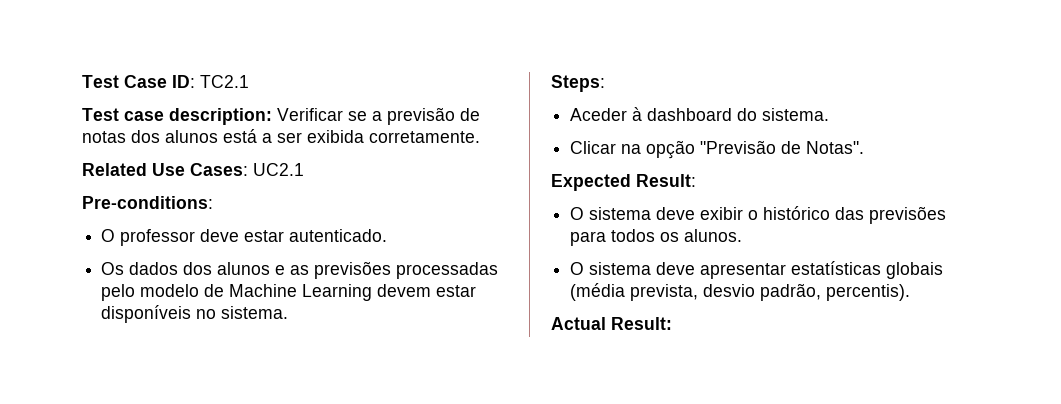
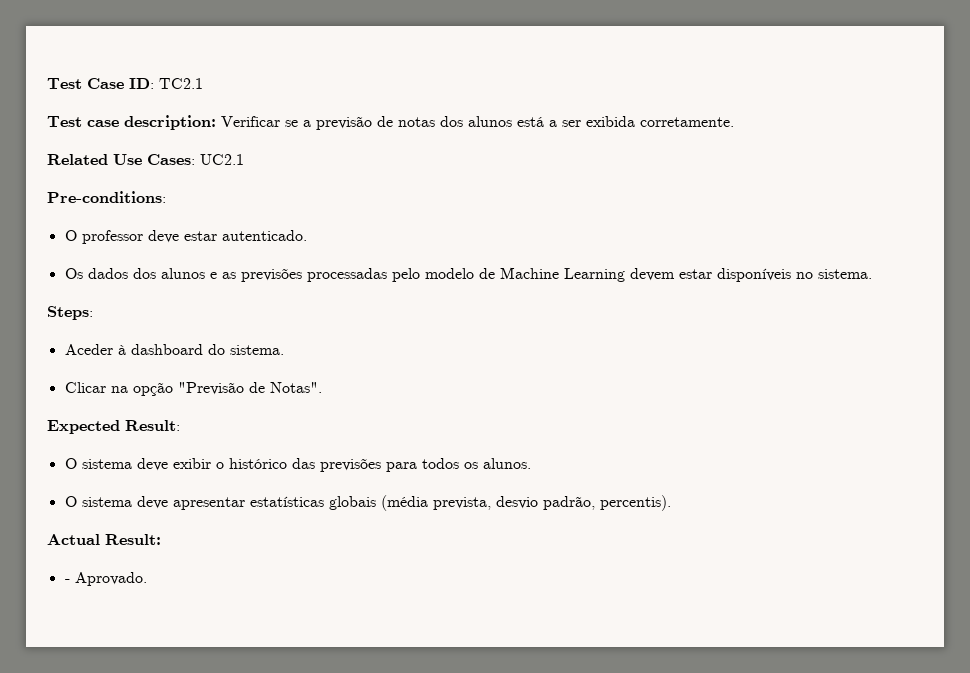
(672, 323) none -> [64,572,147,586] // - Aprovado.

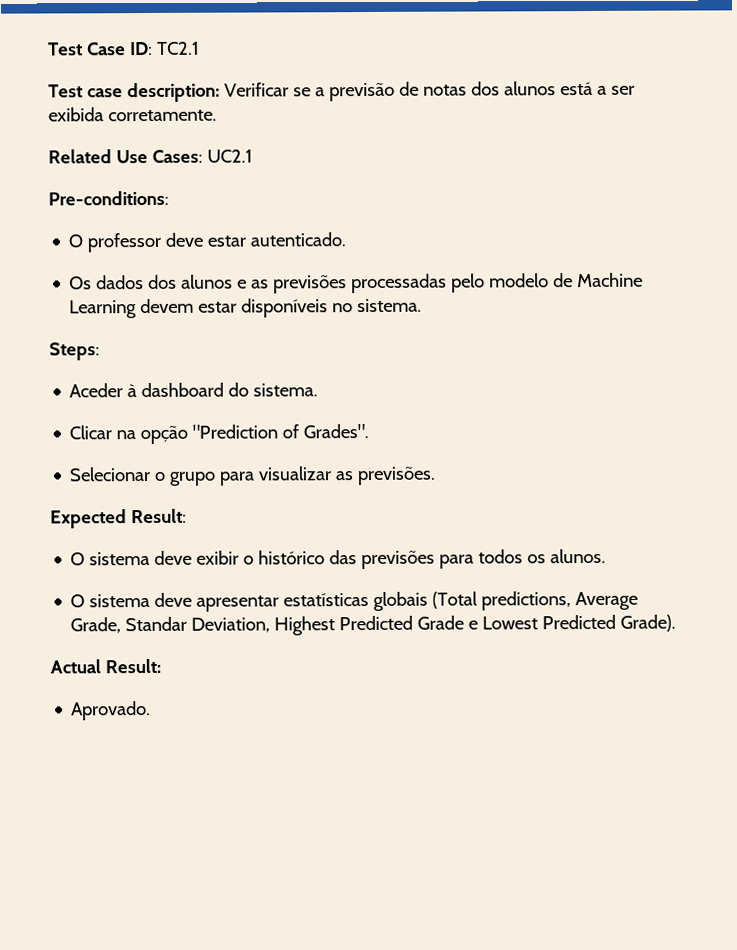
[177,382,322,395] "Previsão de Notas". -> [192,423,370,439] [69,466,437,486] "Prediction of Grades". // Selecionar o grupo para visualizar as previsões.
[380,495,671,511] (média prevista, desvio padrão, percentis). -> [432,591,639,611] [70,614,677,636] (Total predictions, Average Grade, Standar Deviation, Highest Predicted Grade e Lowest Predicted Grade).
[64,579,70,583] - -> (161, 666) none

